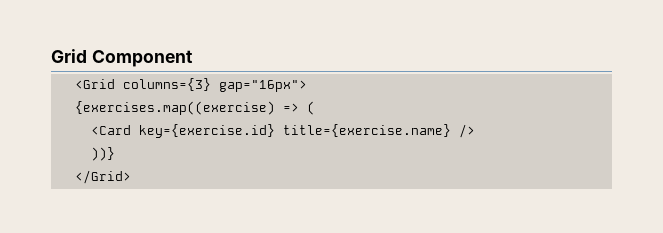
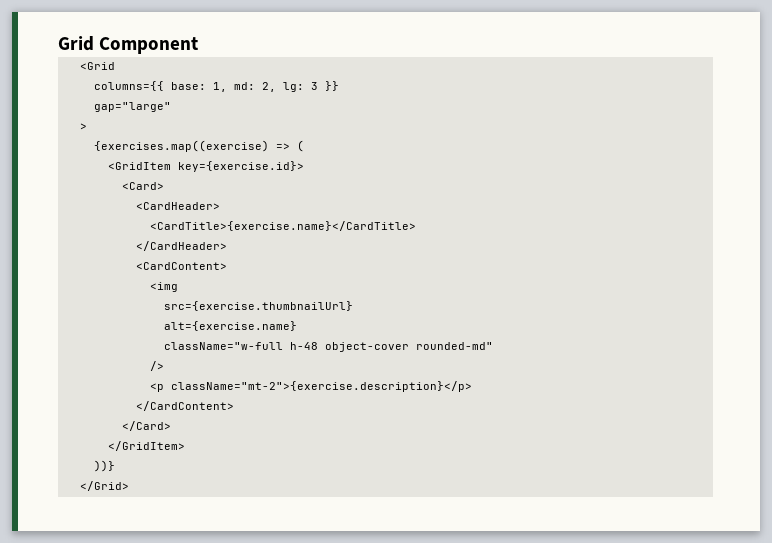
[122,78,307,92] [74,101,315,115] [90,124,475,138] columns={3} gap="16px"> // {exercises.map((exercise) => ( // <Card key={exercise.id} title={exercise.name} /> -> [93,81,339,92] [93,102,171,112] [79,123,87,130] [93,140,304,152] [107,161,304,172] [121,182,164,190] [135,202,220,210] [149,221,416,231] [135,241,227,251] [135,262,227,270] [149,282,178,292] [163,301,353,311] [163,321,297,331] [163,342,493,352] [149,361,164,371] [149,381,472,392] [135,401,234,411] [121,421,171,431] [107,441,185,451] // columns={{ base: 1, md: 2, lg: 3 }} // gap="large" // > // {exercises.map((exercise) => ( // <GridItem key={exercise.id}> // <Card> // <CardHeader> // <CardTitle>{exercise.name}</CardTitle> // </CardHeader> // <CardContent> // <img // src={exercise.thumbnailUrl} // alt={exercise.name} // className="w-full h-48 object-cover rounded-md" // /> // <p className="mt-2">{exercise.description}</p> // </CardContent> // </Card> // </GridItem>

